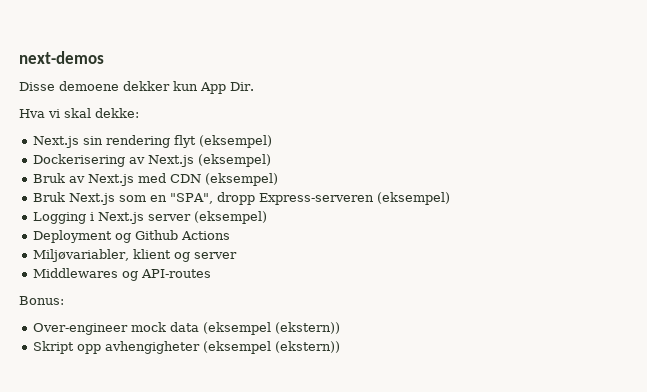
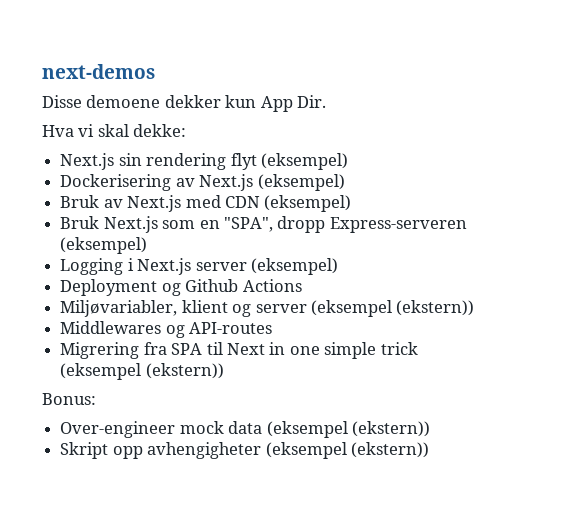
(237, 255) none -> [310,300,475,317] (eksempel (ekstern))
(211, 273) none -> [60,342,418,359] [60,363,224,380] // Migrering fra SPA til Next in one simple trick (eksempel (ekstern))

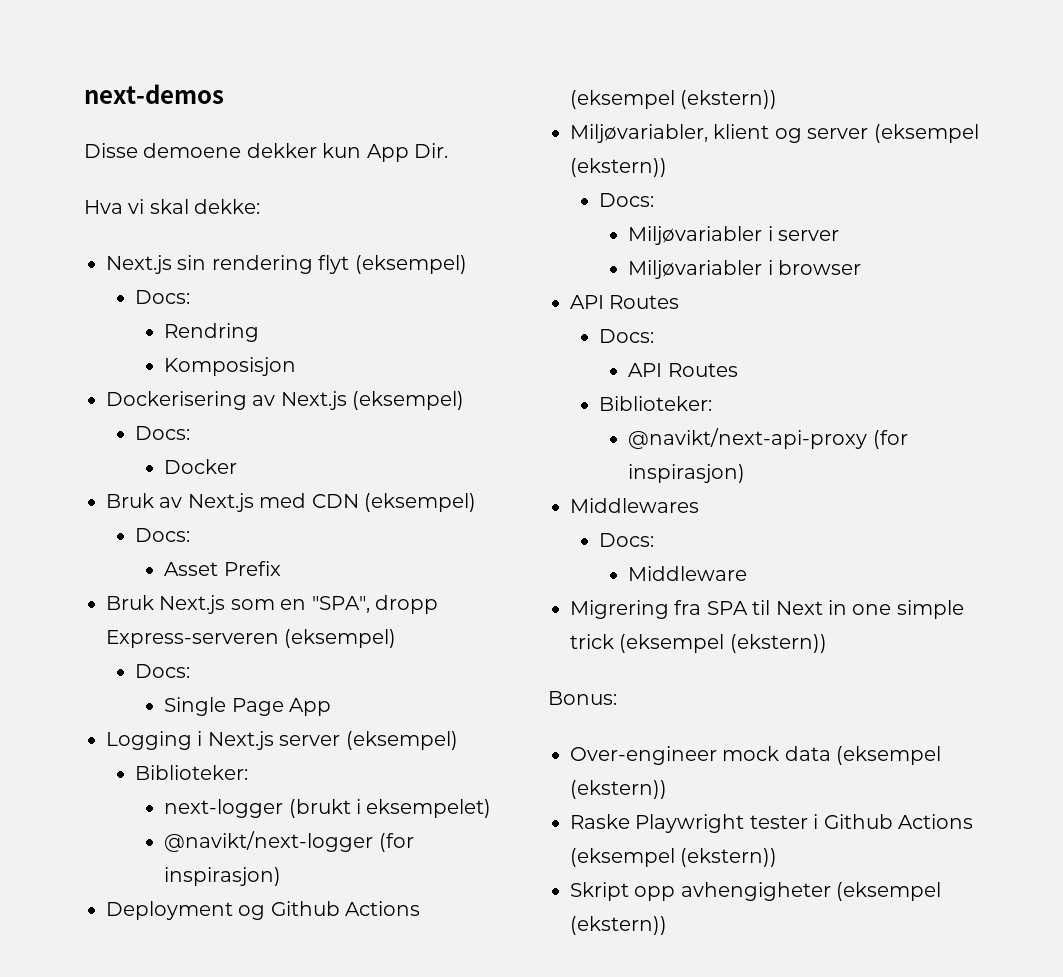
(348, 161) none -> [135,290,191,304] [164,323,260,342] [164,357,297,376] // Docs: // Rendring // Komposisjon
(345, 182) none -> [135,426,191,440] [164,459,238,474] // Docs: // Docker
(352, 203) none -> [135,528,191,542] [164,561,281,576] // Docs: // Asset Prefix
(148, 245) none -> [135,664,191,678] [164,697,331,716] // Docs: // Single Page App
(338, 266) none -> [135,765,249,780] [164,799,492,818] [164,831,414,852] [164,867,282,886] // Biblioteker: // next-logger (brukt i eksempelet) // @navikt/next-logger (for inspirasjon)
(302, 285) none -> [570,90,778,109] (eksempel (ekstern))
(475, 308) none -> [599,193,655,207] [628,226,839,245] [628,260,861,279] [570,295,680,309] [599,329,655,343] [628,363,738,377] [599,396,713,411] [628,428,908,449] [628,464,746,483] // Docs: // Miljøvariabler i server // Miljøvariabler i browser // API Routes // Docs: // API Routes // Biblioteker: // @navikt/next-api-proxy (for inspirasjon)
[165,322,273,338] og API-routes -> [599,533,655,547] [628,566,748,581] // Docs: // Middleware
(430, 429) none -> [570,814,973,833] [570,848,778,867] // Raske Playwright tester i Github Actions (eksempel (ekstern))

